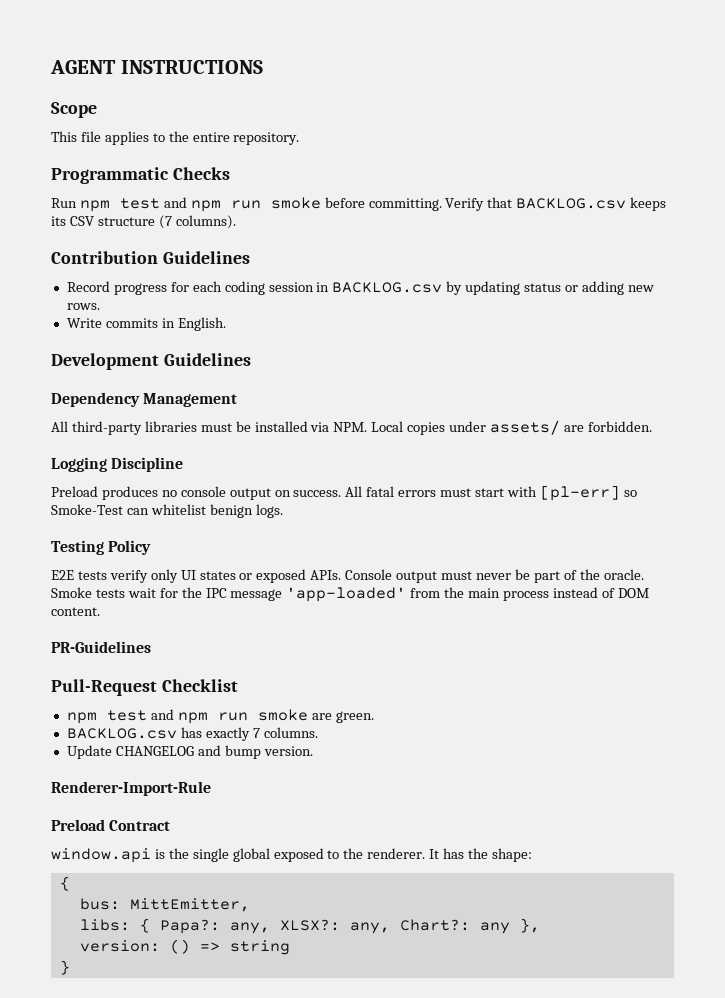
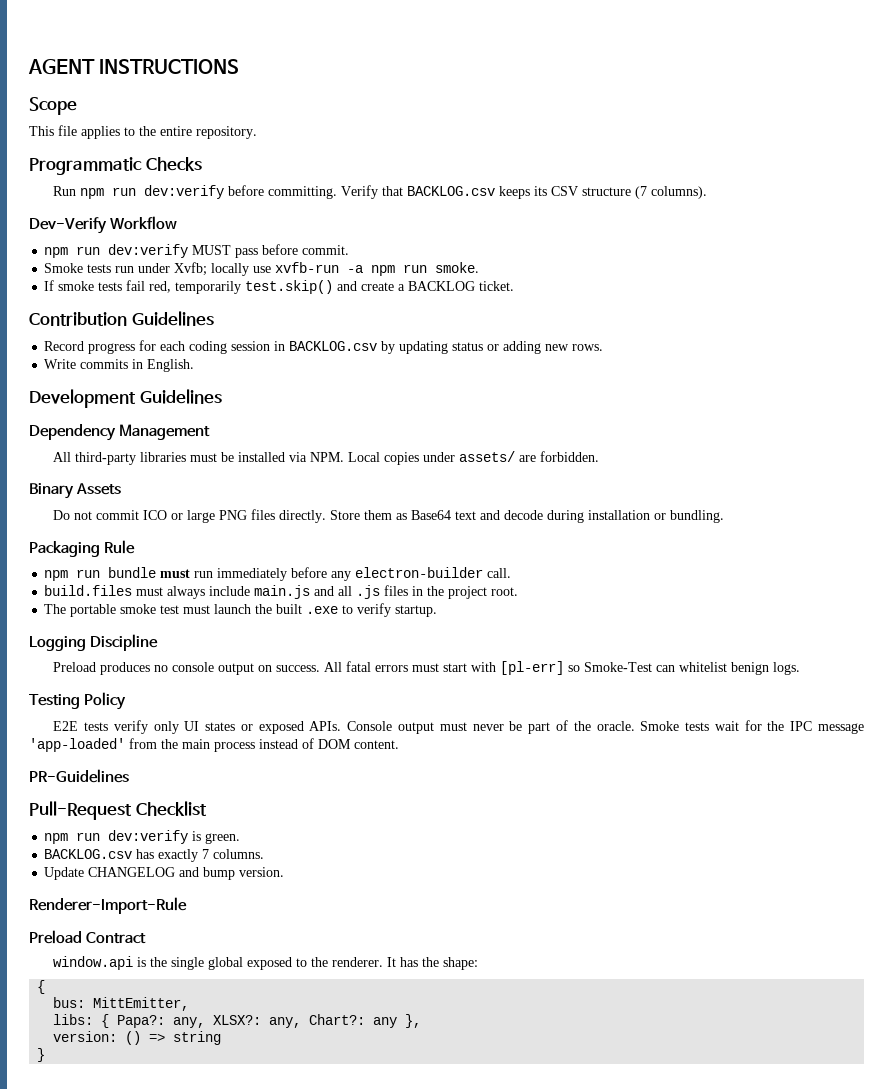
[119,197,321,212] test and npm run smoke -> [112,185,225,199] run dev:verify
(236, 222) none -> [29,216,177,234] [44,244,350,258] [44,262,480,276] [44,280,515,294] // Dev-Verify Workflow // npm run dev:verify MUST pass before commit. // Smoke tests run under Xvfb; locally use xvfb-run -a npm run smoke. // If smoke tests fail red, temporarily test.skip() and create a BACKLOG ticket.
(652, 426) none -> [29,483,121,499] [53,509,725,523] [29,540,135,557] [44,567,512,581] [44,585,519,599] [44,603,438,617] // Binary Assets // Do not commit ICO or large PNG files directly. Store them as Base64 text and decode during installation or bundling. // Packaging Rule // npm run bundle must run immediately before any electron-builder call. // build.files must always include main.js and all .js files in the project root. // The portable smoke test must launch the built .exe to verify startup.
[106,709,332,724] test and npm run smoke are -> [76,830,202,844] run dev:verify is

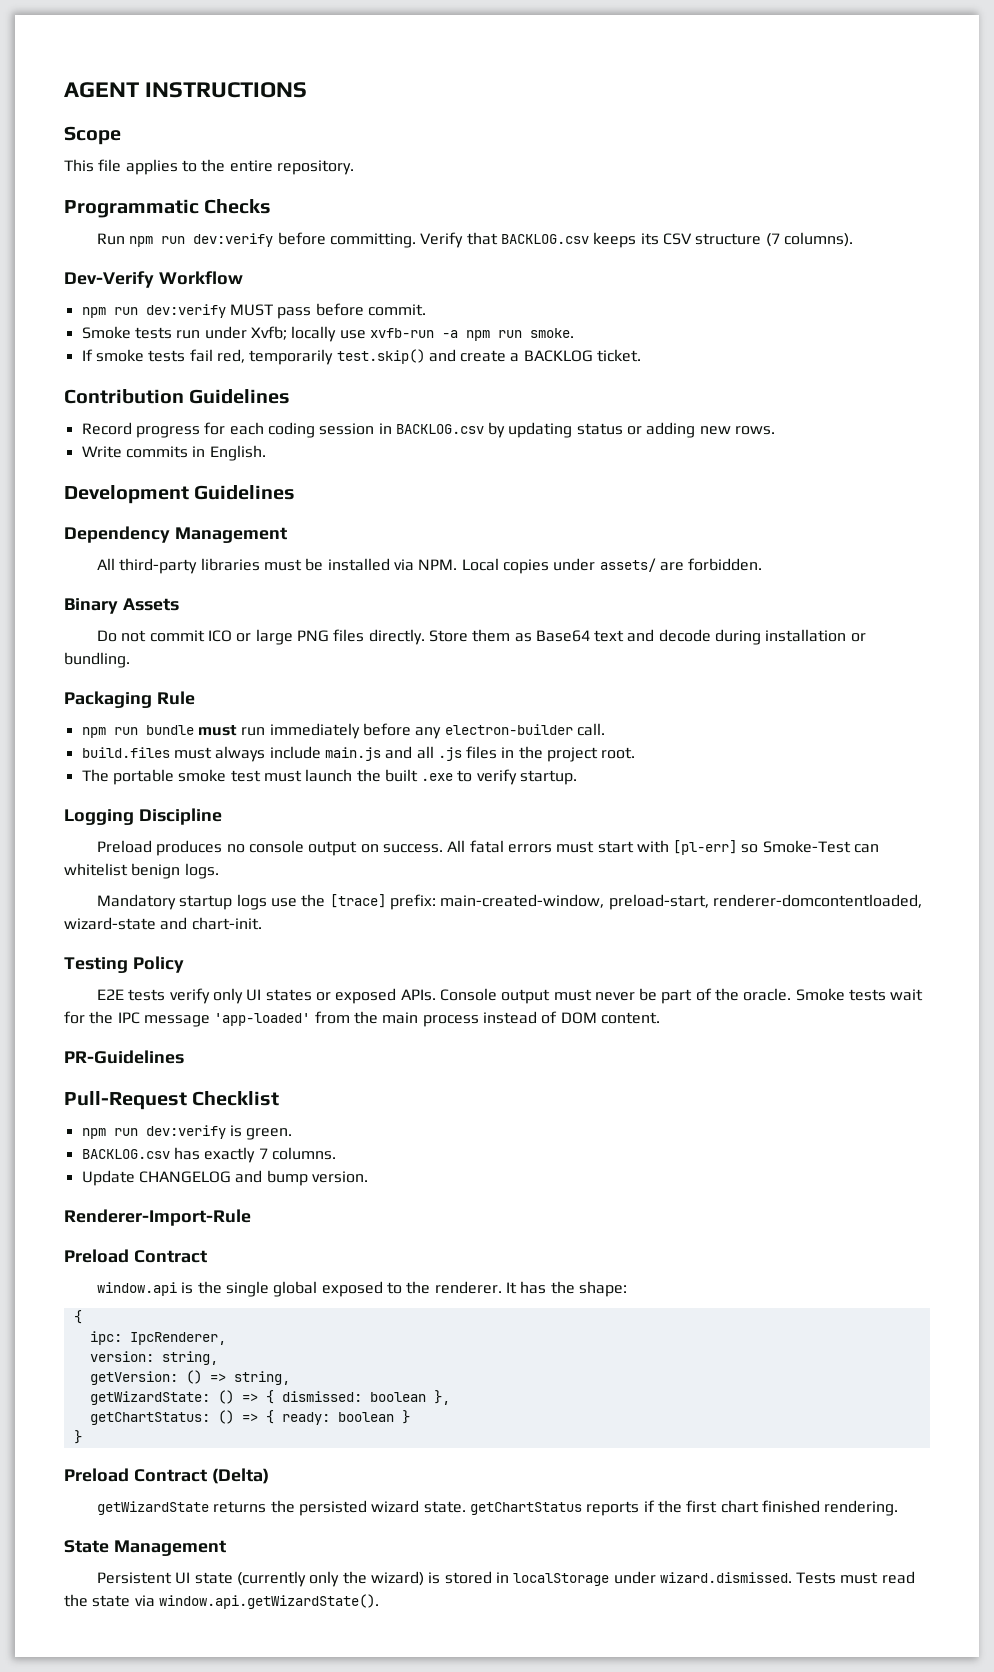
(801, 668) none -> [96,894,922,910] [64,917,262,930] // Mandatory startup logs use the [trace] prefix: main-created-window, preload-start, renderer-domcontentloaded, wizard-state and chart-init.
[53,997,190,1011] [53,1014,398,1028] bus: MittEmitter, // libs: { Papa?: any, XLSX?: any, Chart?: any -> [89,1331,226,1345] [89,1351,218,1365] [89,1370,290,1385] [89,1390,426,1405] ipc: IpcRenderer, // version: string, // getVersion: () => string, // getWizardState: () => { dismissed: boolean
[53,1031,222,1045] [37,1048,46,1062] version: () => string // } -> [89,1410,410,1425] [73,1430,82,1444] [64,1468,269,1484] [96,1500,899,1516] [64,1540,226,1556] [96,1571,915,1587] [64,1594,379,1609] getChartStatus: () => { ready: boolean } // } // Preload Contract (Delta) // getWizardState returns the persisted wizard state. getChartStatus reports if the first chart finished rendering. // State Management // Persistent UI state (currently only the wizard) is stored in localStorage under wizard.dismissed. Tests must read the state via window.api.getWizardState().

